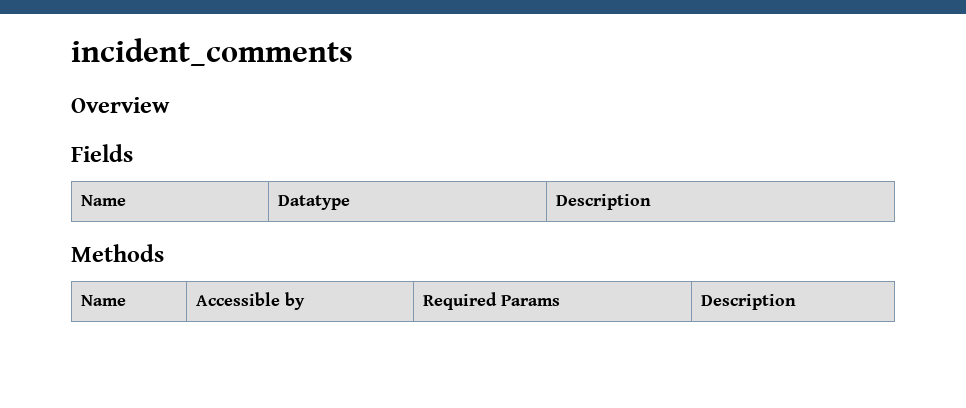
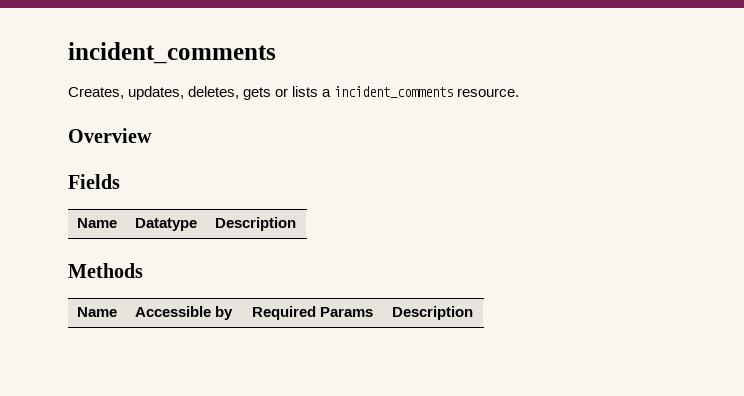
[71,38,353,66] incident_comments -> [68,42,276,64] [68,86,520,100] incident_comments // Creates, updates, deletes, gets or lists a incident_comments resource.

